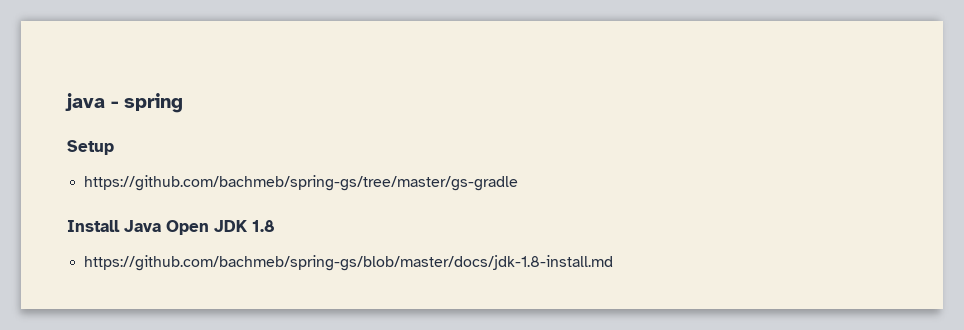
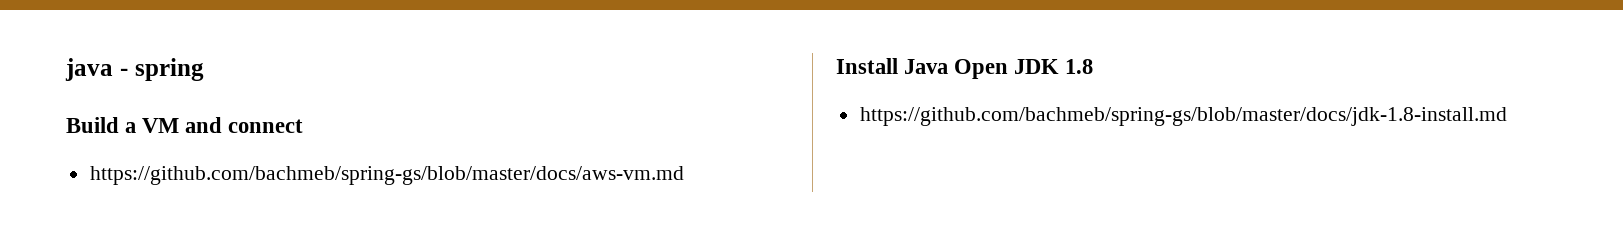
[67,140,114,155] [84,175,519,191] Setup // https://github.com/bachmeb/spring-gs/tree/master/gs-gradle -> [66,117,304,133] [89,166,684,185] Build a VM and connect // https://github.com/bachmeb/spring-gs/blob/master/docs/aws-vm.md

